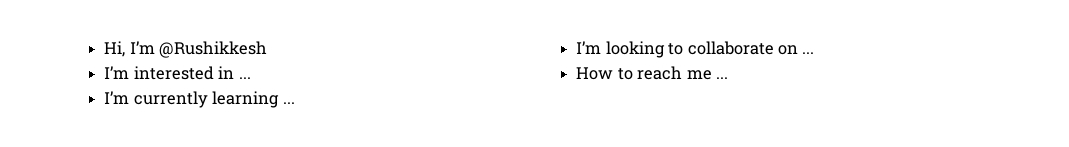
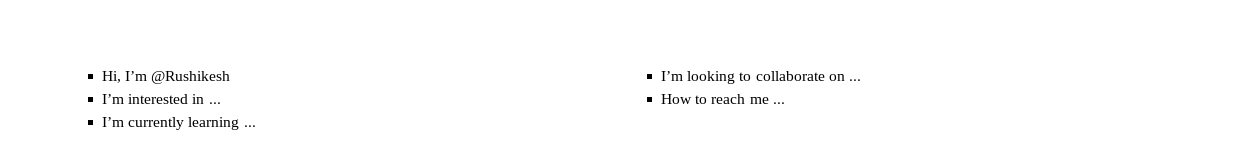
[159,41,268,58] @Rushikkesh -> [151,71,231,84] @Rushikesh

